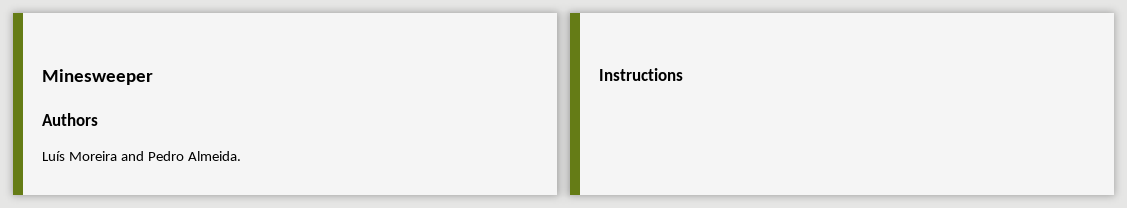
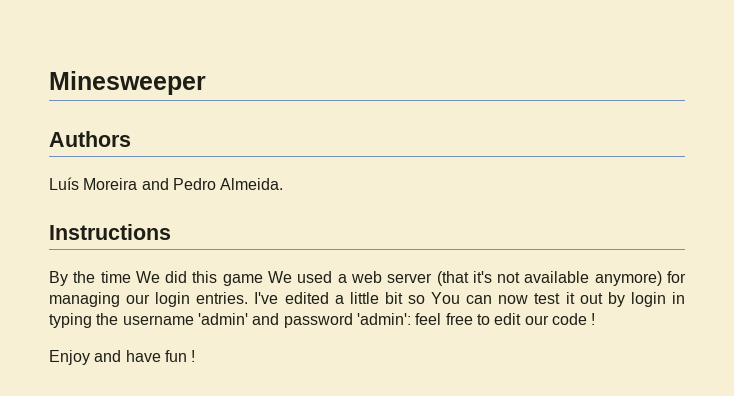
(683, 74) none -> [49,271,687,286] [49,292,685,307] [49,313,596,328] [49,350,196,365] // By the time We did this game We used a web server (that it's not available anymore) for managing our login entries. I've edited a little bit so You can now test it out by login in typing the username 'admin' and password 'admin': feel free to edit our code ! // Enjoy and have fun !

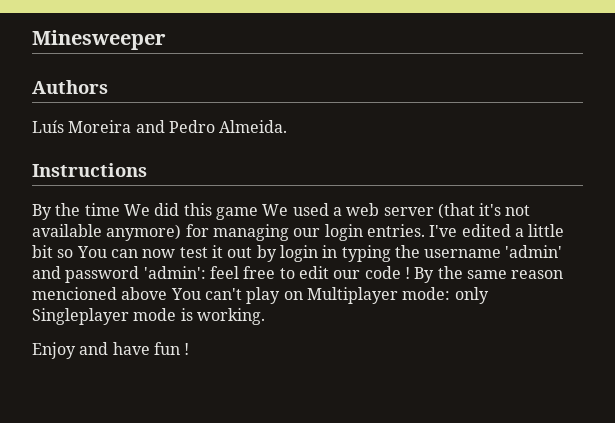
(596, 319) none -> [414,266,564,283] [32,287,489,304] [32,308,265,325] By the same reason mencioned above You can't play on Multiplayer mode: only Singleplayer mode is working.

